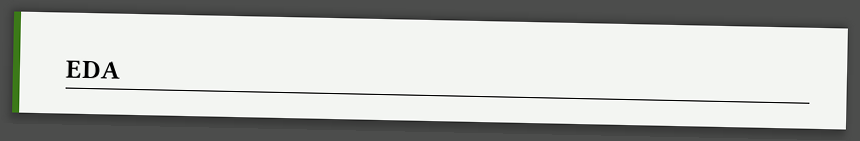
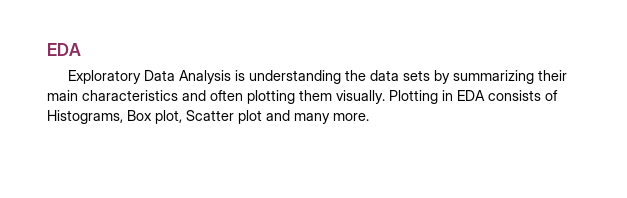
[65,59,121,80] EDA -> [47,43,81,56] [68,70,568,84] [47,90,558,104] [47,110,369,124] EDA // Exploratory Data Analysis is understanding the data sets by summarizing their main characteristics and often plotting them visually. Plotting in EDA consists of Histograms, Box plot, Scatter plot and many more.

